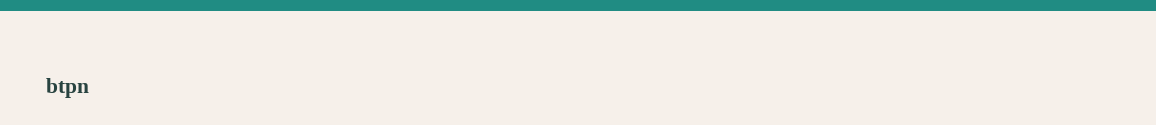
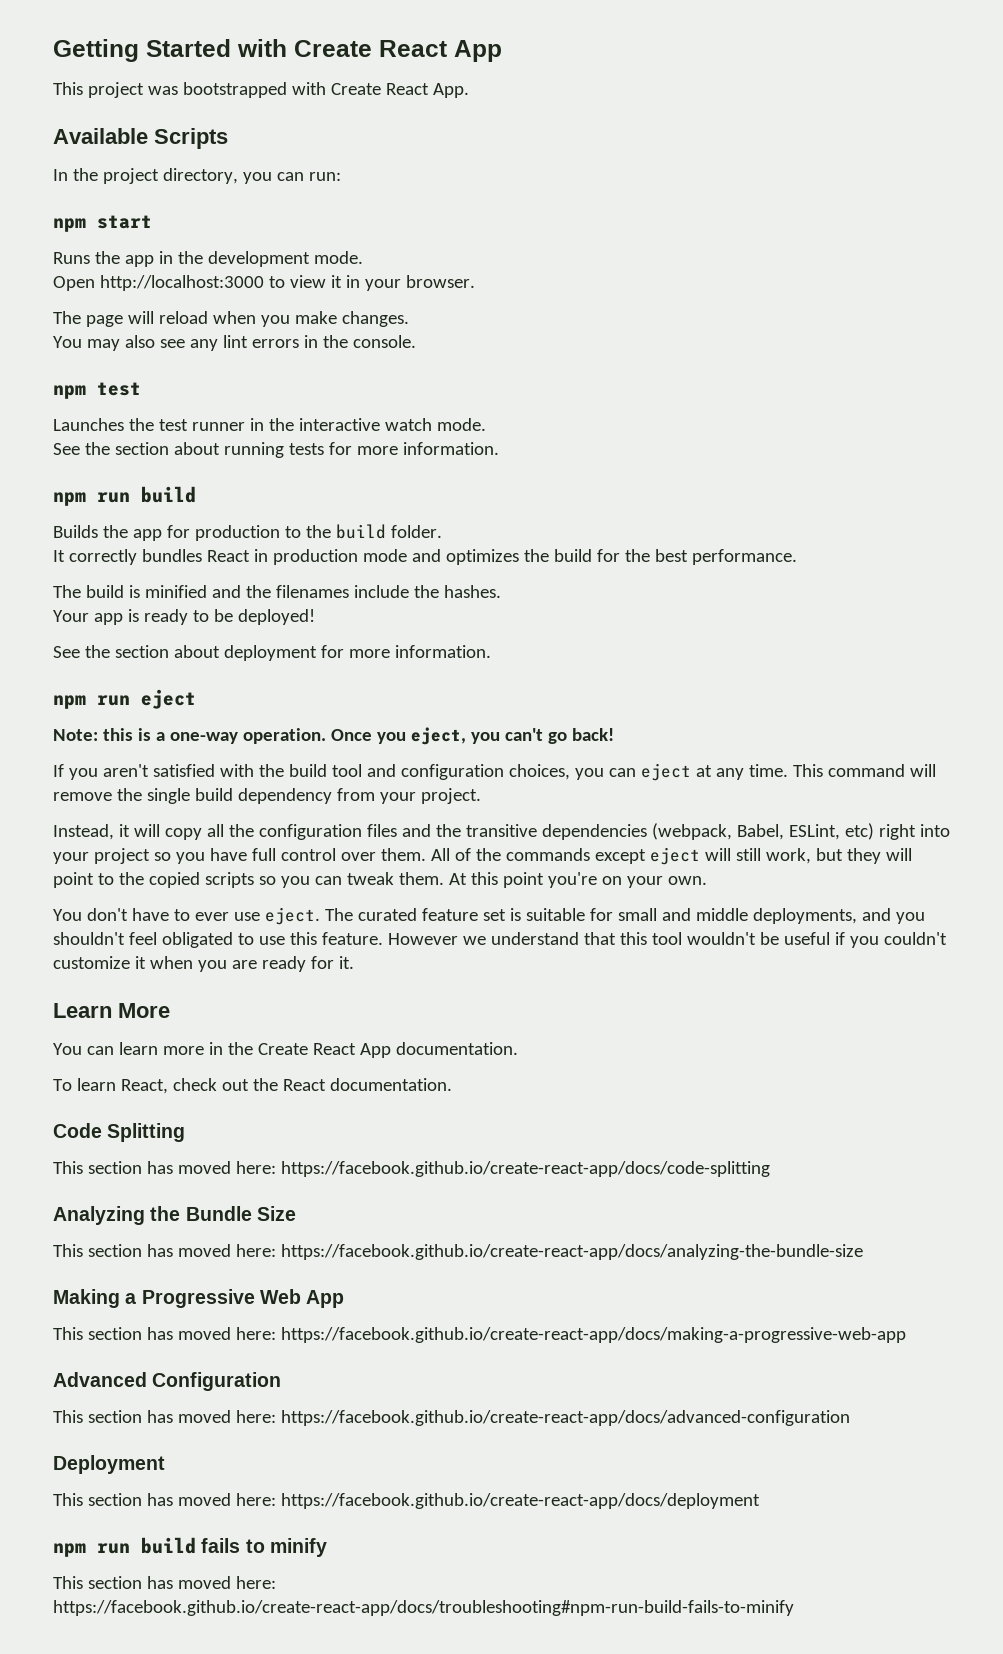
[46,78,89,98] btpn -> [53,39,502,62] [53,82,469,98] [53,128,228,149] [53,168,341,184] [53,215,152,232] [53,251,363,267] [53,275,475,291] [53,311,409,327] [53,335,416,351] [53,382,141,399] [53,418,486,431] [53,442,499,458] [53,486,196,506] [53,524,442,541] [53,549,797,565] [53,585,501,598] [53,609,315,625] [53,645,491,661] [53,689,196,709] [53,727,614,745] [53,763,936,781] [53,788,481,804] [53,823,950,840] [53,847,912,865] [53,872,707,888] [53,907,925,925] [53,932,947,948] [53,956,354,972] [53,1003,170,1018] [53,1042,518,1058] [53,1078,452,1094] [53,1123,186,1142] [53,1161,770,1177] [53,1206,296,1225] [53,1244,863,1260] [53,1289,345,1308] [53,1327,906,1343] [53,1372,282,1391] [53,1410,850,1426] [53,1455,165,1474] [53,1493,760,1509] [53,1537,327,1557] [53,1576,276,1589] [53,1600,794,1616] Getting Started with Create React App // This project was bootstrapped with Create React App. // Available Scripts // In the project directory, you can run: // npm start // Runs the app in the development mode. // Open http://localhost:3000 to view it in your browser. // The page will reload when you make changes. // You may also see any lint errors in the console. // npm test // Launches the test runner in the interactive watch mode. // See the section about running tests for more information. // npm run build // Builds the app for production to the build folder. // It correctly bundles React in production mode and optimizes the build for the best performance. // The build is minified and the filenames include the hashes. // Your app is ready to be deployed! // See the section about deployment for more information. // npm run eject // Note: this is a one-way operation. Once you eject, you can't go back! // If you aren't satisfied with the build tool and configuration choices, you can eject at any time. This command will remove the single build dependency from your project. // Instead, it will copy all the configuration files and the transitive dependencies (webpack, Babel, ESLint, etc) right into your project so you have full control over them. All of the commands except eject will still work, but they will point to the copied scripts so you can tweak them. At this point you're on your own. // You don't have to ever use eject. The curated feature set is suitable for small and middle deployments, and you shouldn't feel obligated to use this feature. However we understand that this tool wouldn't be useful if you couldn't customize it when you are ready for it. // Learn More // You can learn more in the Create React App documentation. // To learn React, check out the React documentation. // Code Splitting // This section has moved here: https://facebook.github.io/create-react-app/docs/code-splitting // Analyzing the Bundle Size // This section has moved here: https://facebook.github.io/create-react-app/docs/analyzing-the-bundle-size // Making a Progressive Web App // This section has moved here: https://facebook.github.io/create-react-app/docs/making-a-progressive-web-app // Advanced Configuration // This section has moved here: https://facebook.github.io/create-react-app/docs/advanced-configuration // Deployment // This section has moved here: https://facebook.github.io/create-react-app/docs/deployment // npm run build fails to minify // This section has moved here: https://facebook.github.io/create-react-app/docs/troubleshooting#npm-run-build-fails-to-minify

